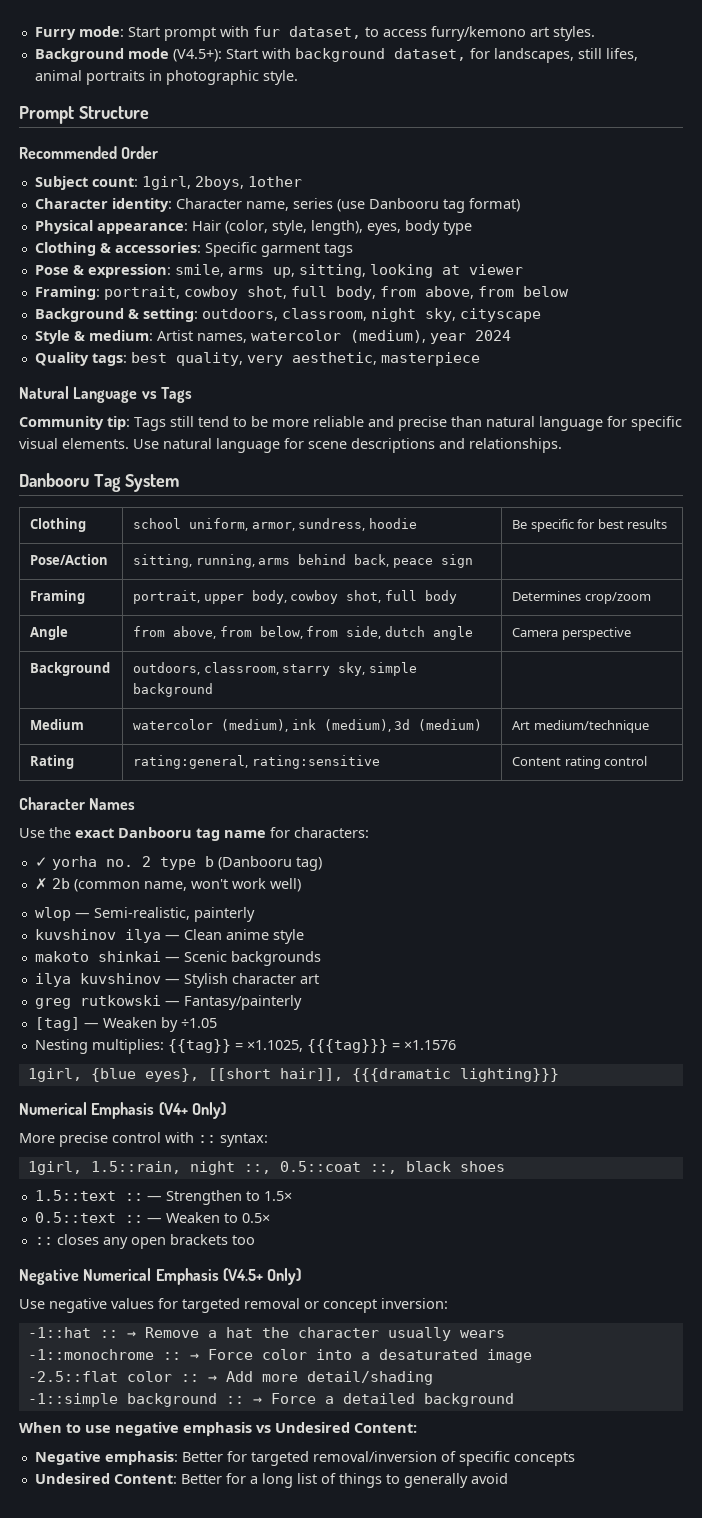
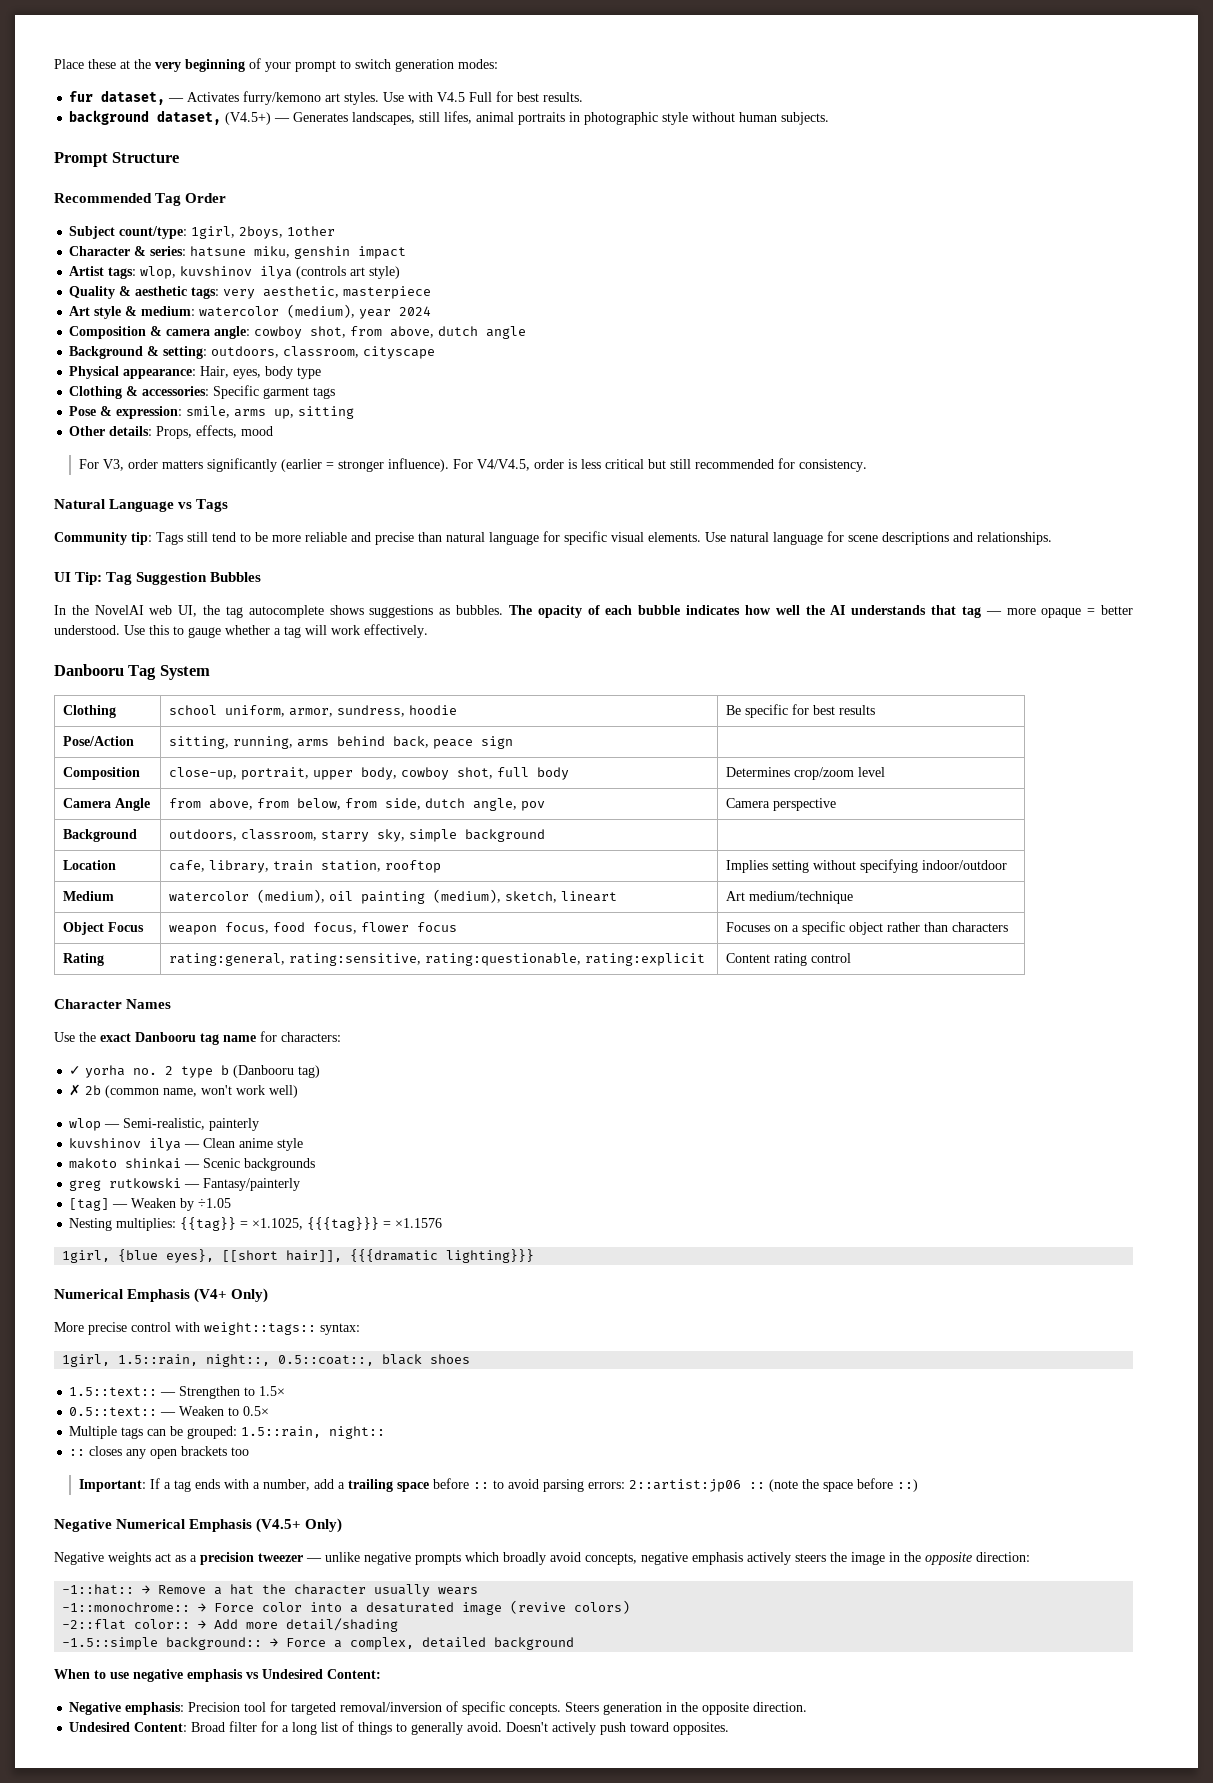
[34,26,595,41] [34,48,490,62] Furry mode: Start prompt with fur dataset, to access furry/kemono art styles. // Background mode (V4.5+): Start with background dataset, for -> [54,58,498,72] [69,90,584,105] [69,110,349,125] Place these at the very beginning of your prompt to switch generation modes: // fur dataset, — Activates furry/kemono art styles. Use with V4.5 Full for best results. // background dataset, (V4.5+) — Generates
[262,70,298,85] style. -> [662,112,830,125] style without human subjects.
(117, 152) none -> [155,193,182,206] Tag
[91,177,138,187] count: -> [119,226,188,239] count/type:
[111,198,520,213] [34,220,363,235] identity: Character name, series (use Danbooru tag format) // Physical appearance: Hair (color, style, length), -> [134,246,407,259] [69,266,401,279] [69,286,432,299] [69,304,432,319] [69,326,527,339] [69,346,436,359] [69,366,230,379] & series: hatsune miku, genshin impact // Artist tags: wlop, kuvshinov ilya (controls art style) // Quality & aesthetic tags: very aesthetic, masterpiece // Art style & medium: watercolor (medium), year 2024 // Composition & camera angle: cowboy shot, from above, dutch angle // Background & setting: outdoors, classroom, cityscape // Physical appearance: Hair,
[298,264,523,278] [34,286,569,300] [34,308,541,322] [34,330,511,344] [34,352,480,366] sitting, looking at viewer // Framing: portrait, cowboy shot, full body, from above, from below // Background & setting: outdoors, classroom, night sky, cityscape // Style & medium: Artist names, watercolor (medium), year 2024 // Quality tags: best quality, very aesthetic, masterpiece -> [298,406,355,419] [69,425,274,439] [78,458,867,472] sitting // Other details: Props, effects, mood // For V3, order matters significantly (earlier = stronger influence). For V4/V4.5, order is less critical but still recommended for consistency.
(562, 445) none -> [54,572,262,585] [54,605,1133,618] [54,624,428,638] // UI Tip: Tag Suggestion Bubbles // In the NovelAI web UI, the tag autocomplete shows suggestions as bubbles. The opacity of each bubble indicates how well the AI understands that tag — more opaque = better understood. Use this to gauge whether a tag will work effectively.
[30,590,86,604] Framing | -> [62,767,140,780] [168,767,237,780] Composition | close-up,
(651, 598) // -> [857,767,885,777] [62,798,111,808] level // Camera
[432,626,473,640] angle -> [472,798,545,811] angle, pov
[30,719,85,730] [133,719,483,732] [512,720,649,733] Medium | watercolor (medium), ink (medium), 3d (medium) | Art medium/technique -> [62,860,116,870] [168,860,441,873] [725,859,1007,873] [62,891,114,901] [168,889,617,904] [725,891,853,904] [62,922,144,935] [168,922,457,935] [725,921,1008,935] Location | cafe, library, train station, rooftop | Implies setting without specifying indoor/outdoor // Medium | watercolor (medium), oil painting (medium), sketch, lineart | Art medium/technique // Object Focus | weapon focus, food focus, flower focus | Focuses on a specific object rather than characters
[251,755,380,769] rating:sensitive -> [288,953,705,966] rating:sensitive, rating:questionable, rating:explicit
[34,973,319,988] // ilya kuvshinov — Stylish character art -> (316, 1164) none
[198,1135,216,1143] :: -> [204,1322,316,1335] weight::tags::
[189,1161,397,1175] night ::, 0.5::coat ::, -> [206,1354,375,1367] night::, 0.5::coat::,
[34,1190,143,1201] 1.5::text :: -> [69,1387,158,1396] 1.5::text::
[34,1212,143,1223] 0.5::text :: -> [69,1407,158,1416] 0.5::text::
(270, 1218) none -> [69,1426,386,1439] // Multiple tags can be grouped: 1.5::rain, night::
(255, 1240) none -> [78,1478,918,1492] // Important: If a tag ends with a number, add a trailing space before :: to avoid parsing errors: 2::artist:jp06 :: (note the space before ::)
[19,1298,448,1313] [27,1327,118,1338] Use negative values for targeted removal or concept inversion: // -1::hat :: -> [54,1552,1030,1565] [62,1584,135,1595] Negative weights act as a precision tweezer — unlike negative prompts which broadly avoid concepts, negative emphasis actively steers the image in the opposite direction: // -1::hat::
[27,1349,181,1360] -1::monochrome :: -> [62,1602,191,1612] -1::monochrome::
[27,1371,199,1382] // -2.5::flat color :: -> [510,1600,631,1614] [62,1619,191,1630] (revive colors) // -2::flat color::
[27,1393,244,1407] -1::simple background :: -> [62,1637,263,1650] -1.5::simple background::
(334, 1400) none -> [350,1637,415,1650] complex,
[181,1452,223,1462] Better -> [188,1702,267,1712] Precision tool
[513,1452,575,1466] [34,1473,222,1484] concepts // Undesired Content: Better -> [509,1702,808,1715] [69,1721,258,1732] concepts. Steers generation in the opposite direction. // Undesired Content: Broad filter
[470,1473,508,1484] avoid -> [467,1722,730,1735] avoid. Doesn't actively push toward opposites.

